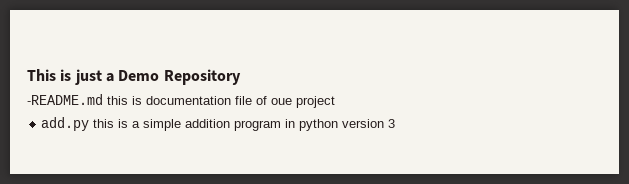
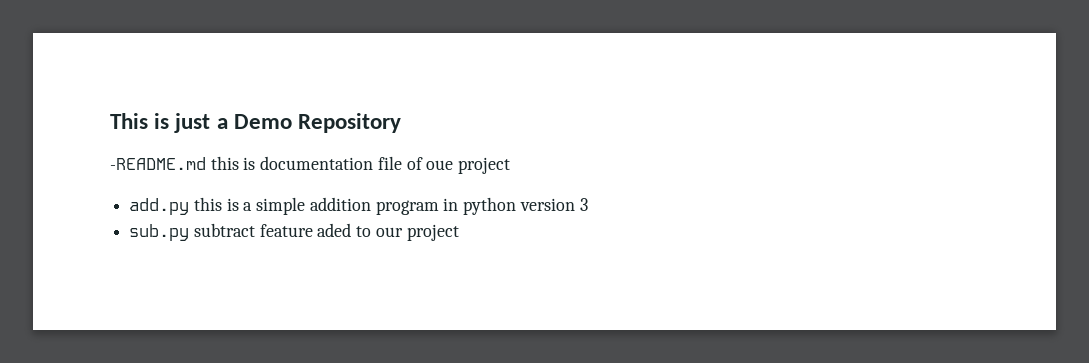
(396, 123) none -> [129,223,459,241] // sub.py subtract feature aded to our project

